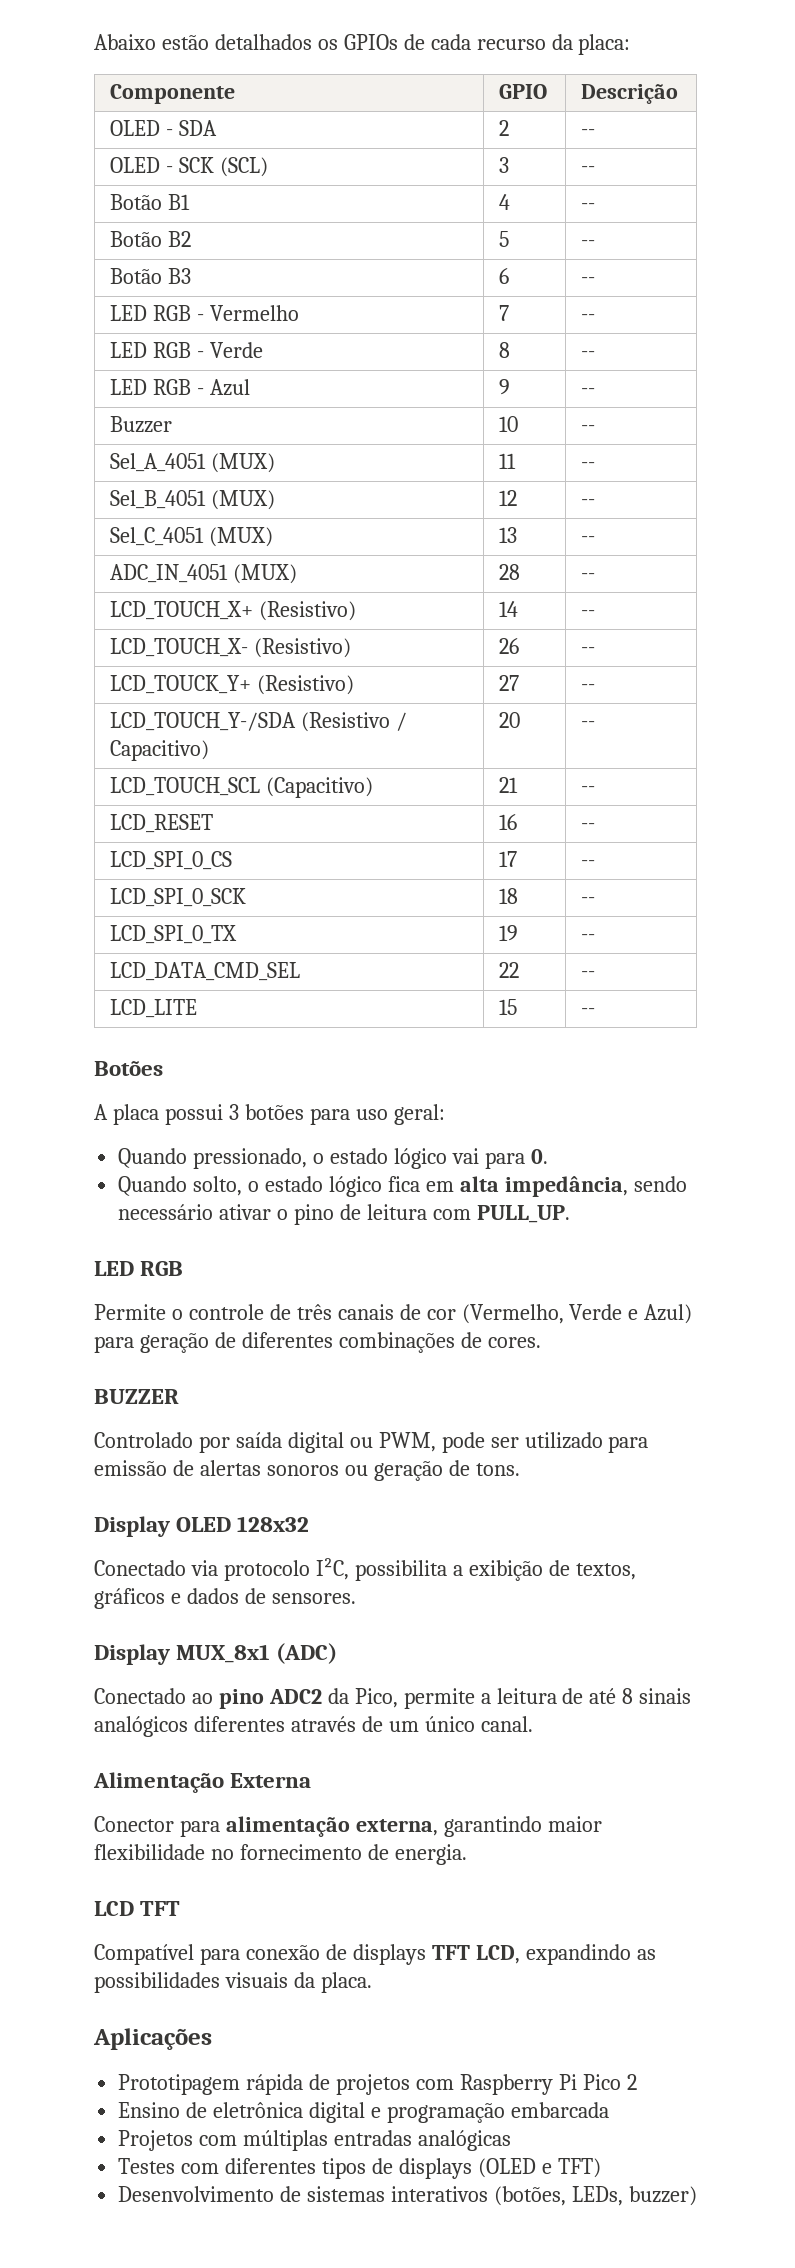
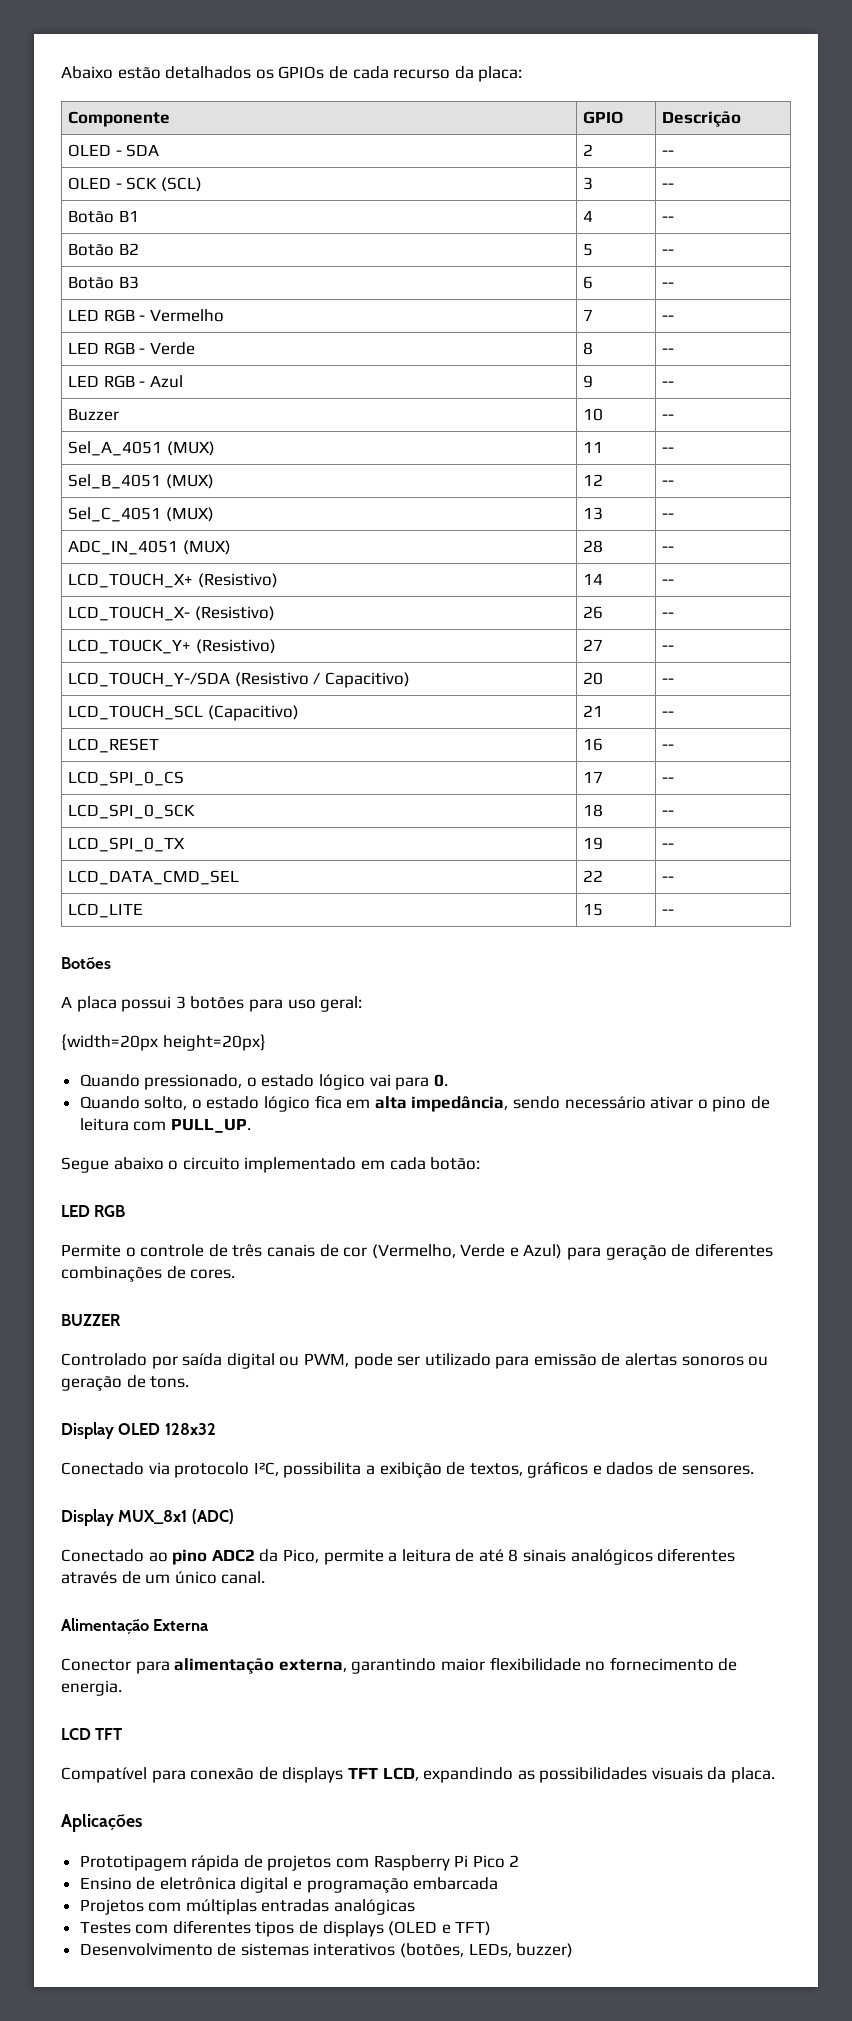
(445, 1114) none -> [61,1034,266,1051] // {width=20px height=20px}
(570, 1214) none -> [61,1157,481,1173] // Segue abaixo o circuito implementado em cada botão:

